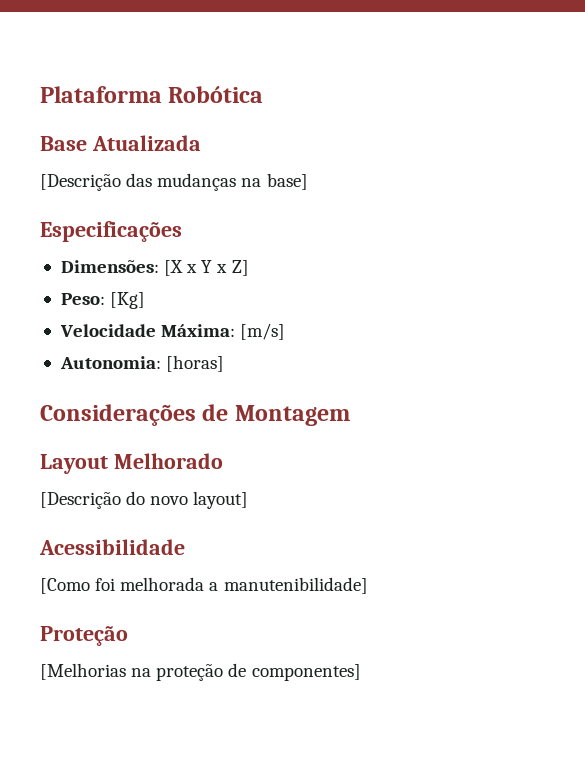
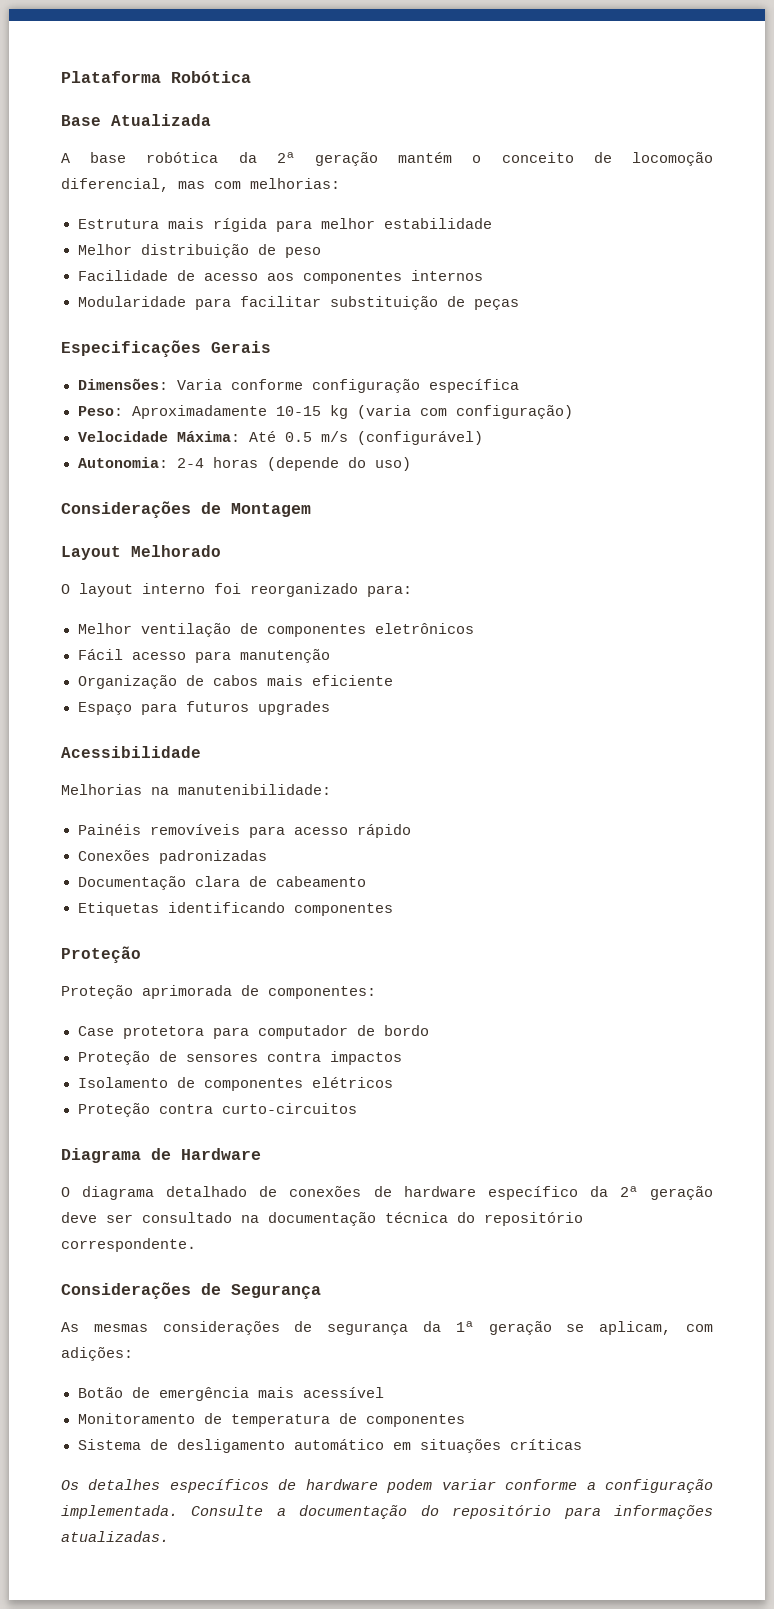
[40,173,308,191] [Descrição das mudanças na base] -> [61,152,713,166] [61,178,340,192] [77,218,492,232] [77,244,321,258] [77,270,483,284] [77,296,519,310] A base robótica da 2ª geração mantém o conceito de locomoção diferencial, mas com melhorias: // Estrutura mais rígida para melhor estabilidade // Melhor distribuição de peso // Facilidade de acesso aos componentes internos // Modularidade para facilitar substituição de peças
(182, 231) none -> [211,341,271,353] Gerais
[164,260,249,276] [60,292,146,309] [59,323,286,340] [59,355,225,372] [X x Y x Z] // Peso: [Kg] // Velocidade Máxima: [m/s] // Autonomia: [horas] -> [176,379,519,393] [77,405,573,419] [77,431,483,445] [77,457,411,471] Varia conforme configuração específica // Peso: Aproximadamente 10-15 kg (varia com configuração) // Velocidade Máxima: Até 0.5 m/s (configurável) // Autonomia: 2-4 horas (depende do uso)
[40,491,249,509] [39,539,185,555] [40,577,368,594] [40,626,128,646] [40,663,361,681] [Descrição do novo layout] // Acessibilidade // [Como foi melhorada a manutenibilidade] // Proteção // [Melhorias na proteção de componentes] -> [61,583,412,597] [77,623,474,637] [77,649,330,663] [77,675,393,689] [77,701,330,715] [61,746,201,758] [61,784,331,795] [77,824,411,838] [77,850,267,864] [77,876,366,890] [77,902,393,916] [61,946,141,963] [61,985,376,999] [77,1025,429,1039] [77,1051,402,1065] [77,1077,393,1091] [77,1103,357,1117] [61,1148,261,1163] [61,1186,714,1200] [61,1212,583,1226] [61,1238,196,1252] [61,1282,321,1299] [61,1321,713,1335] [61,1347,133,1361] [77,1387,384,1401] [77,1413,465,1427] [77,1439,582,1453] [61,1479,714,1493] [61,1505,713,1519] [61,1531,169,1542] O layout interno foi reorganizado para: // Melhor ventilação de componentes eletrônicos // Fácil acesso para manutenção // Organização de cabos mais eficiente // Espaço para futuros upgrades // Acessibilidade // Melhorias na manutenibilidade: // Painéis removíveis para acesso rápido // Conexões padronizadas // Documentação clara de cabeamento // Etiquetas identificando componentes // Proteção // Proteção aprimorada de componentes: // Case protetora para computador de bordo // Proteção de sensores contra impactos // Isolamento de componentes elétricos // Proteção contra curto-circuitos // Diagrama de Hardware // O diagrama detalhado de conexões de hardware específico da 2ª geração deve ser consultado na documentação técnica do repositório correspondente. // Considerações de Segurança // As mesmas considerações de segurança da 1ª geração se aplicam, com adições: // Botão de emergência mais acessível // Monitoramento de temperatura de componentes // Sistema de desligamento automático em situações críticas // Os detalhes específicos de hardware podem variar conforme a configuração implementada. Consulte a documentação do repositório para informações atualizadas.

